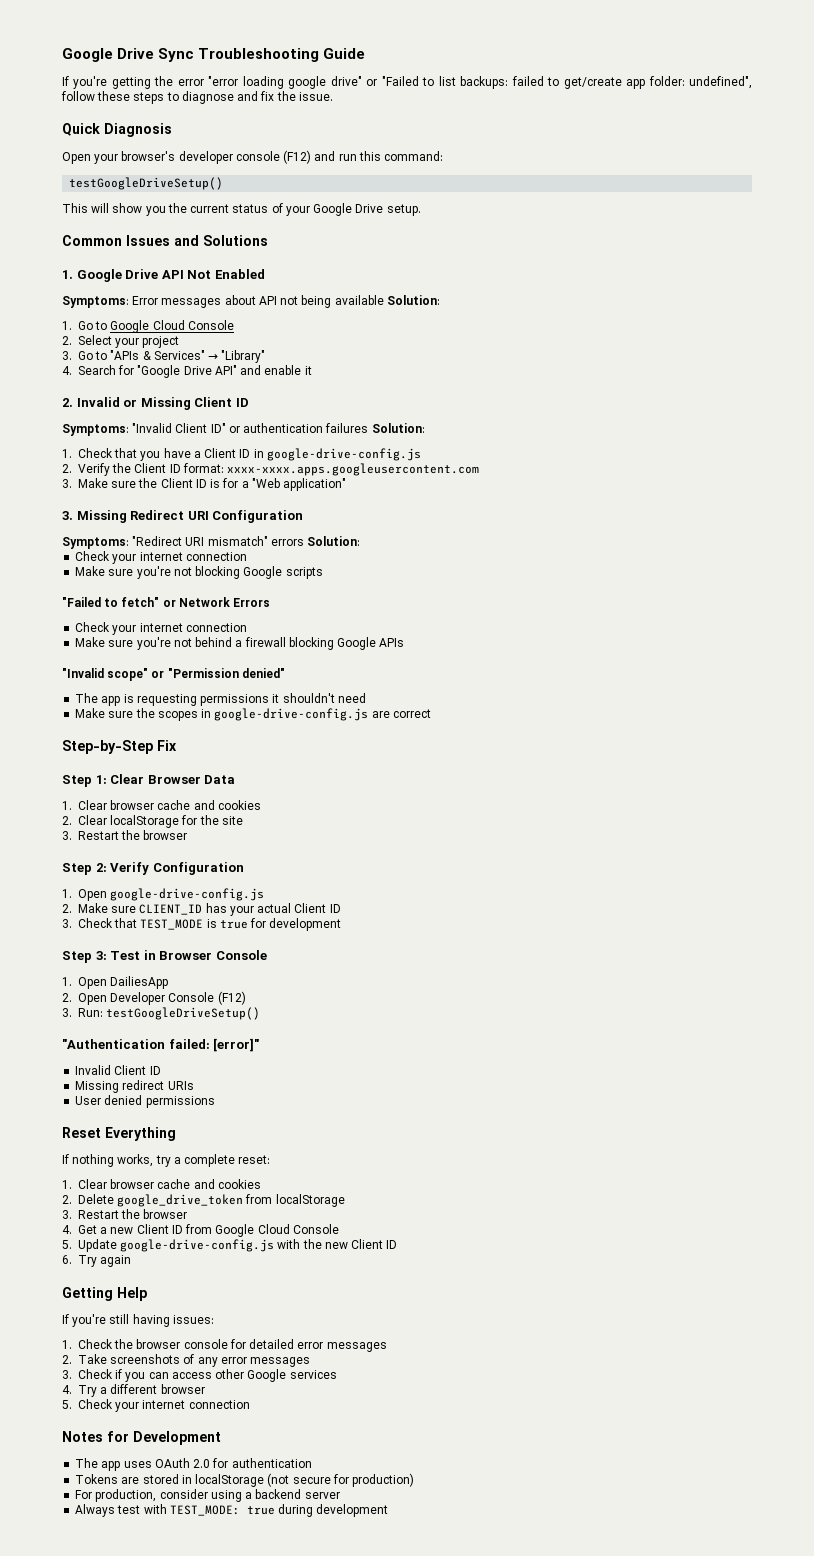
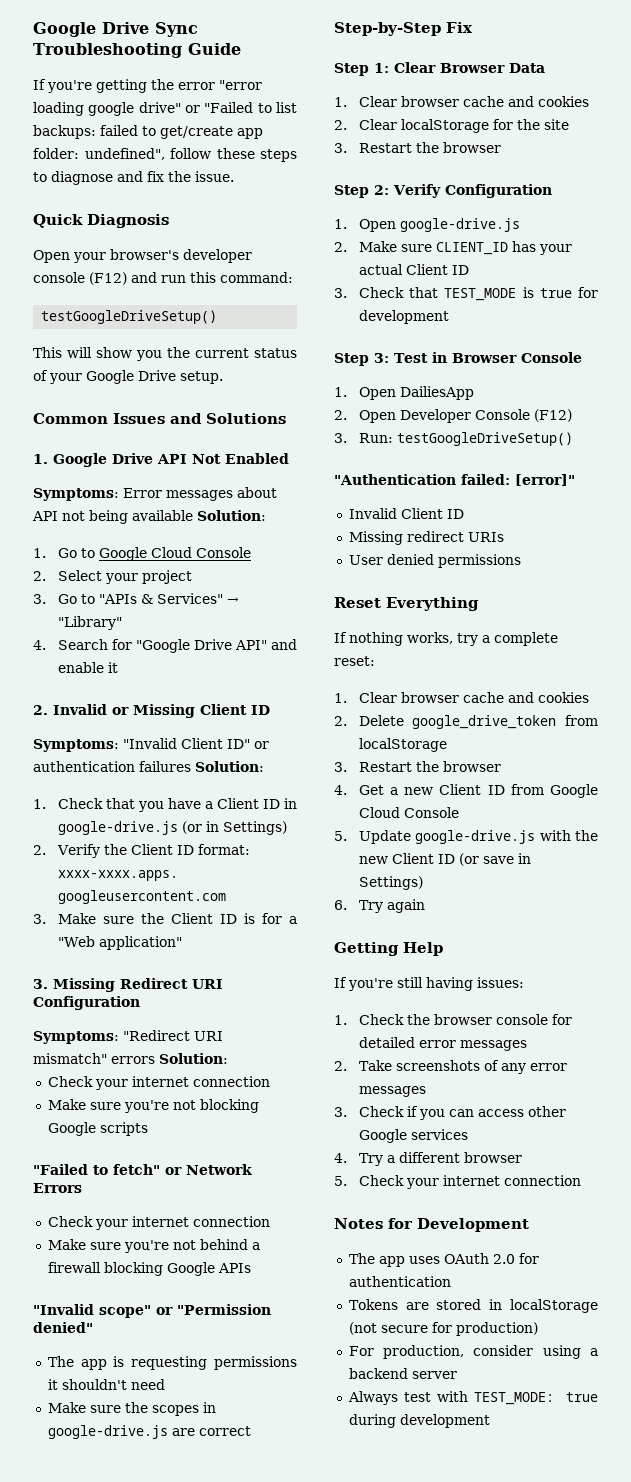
[266,448,421,461] google-drive-config.js -> [57,821,287,835] google-drive.js (or in Settings)
[214,708,369,721] google-drive-config.js -> [47,1425,168,1439] google-drive.js
[110,888,265,901] google-drive-config.js -> [399,218,520,232] google-drive.js
[120,1239,275,1252] google-drive-config.js -> [415,830,536,844] google-drive.js
(398, 1244) none -> [458,853,531,866] [358,876,423,890] (or save in Settings)

